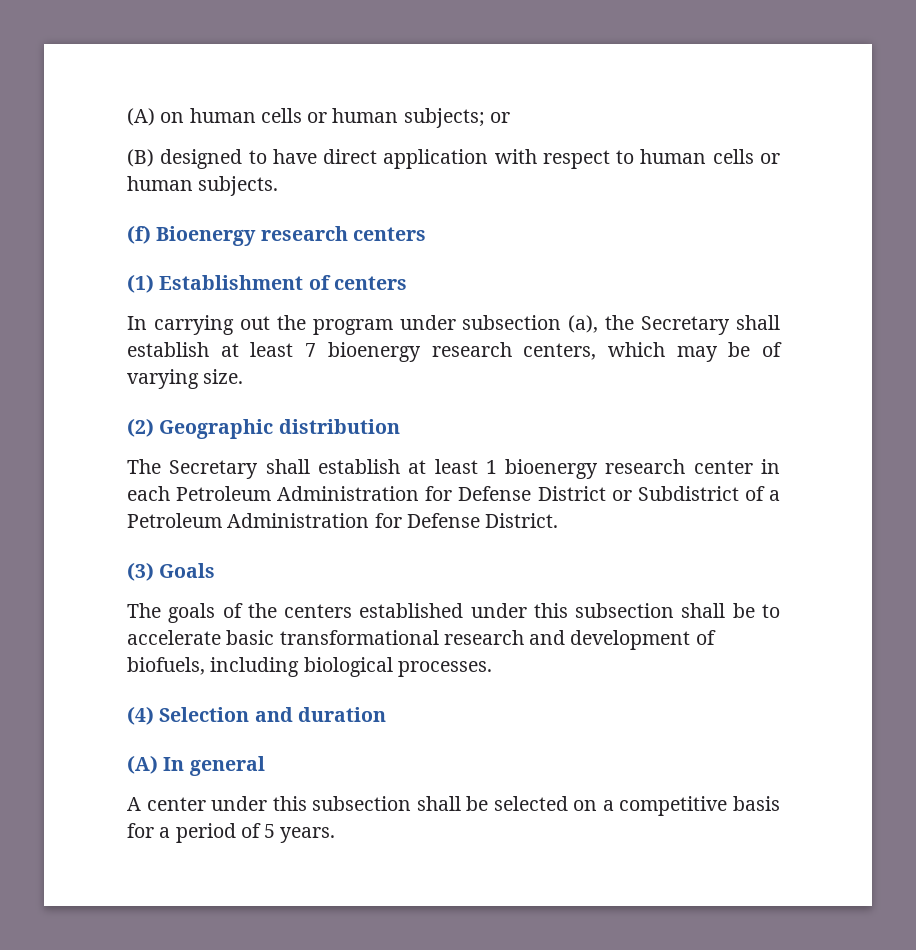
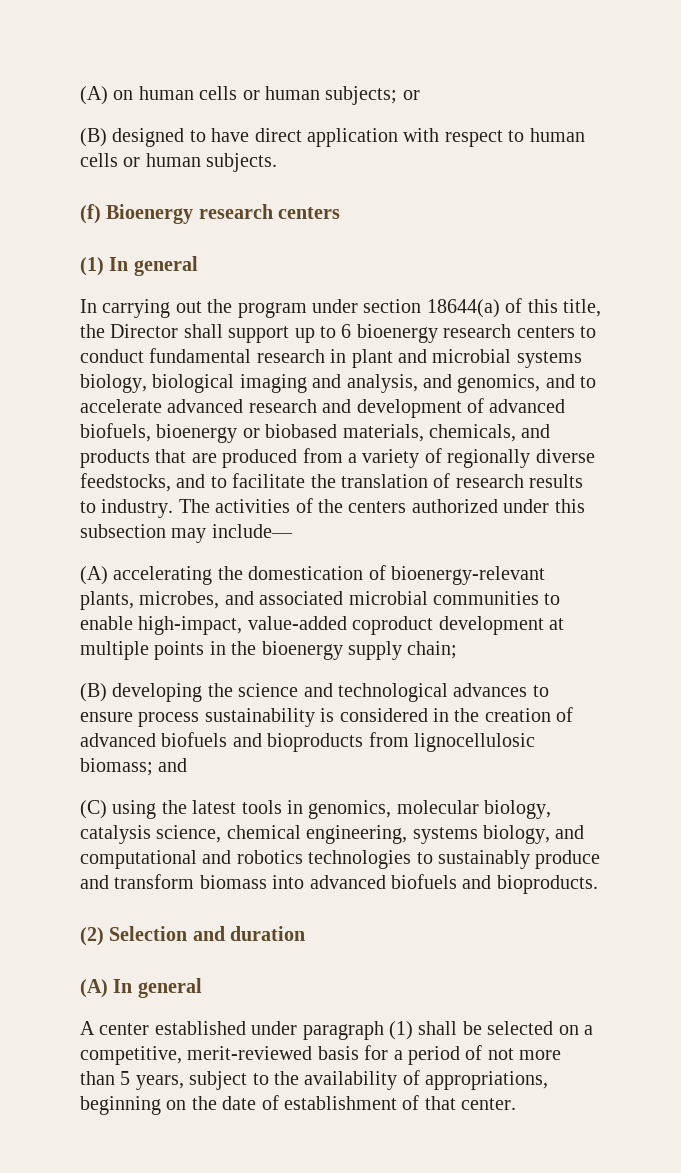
[159,275,407,290] Establishment of centers -> [109,256,198,276] In general
[462,315,780,335] [127,342,783,362] [127,369,244,389] [127,418,400,439] [127,459,780,479] [127,486,780,501] [127,513,559,528] [127,562,216,581] [127,603,780,623] [127,630,716,650] [127,657,492,677] [127,706,154,725] subsection (a), the Secretary shall establish at least 7 bioenergy research centers, which may be of varying size. // (2) Geographic distribution // The Secretary shall establish at least 1 bioenergy research center in each Petroleum Administration for Defense District or Subdistrict of a Petroleum Administration for Defense District. // (3) Goals // The goals of the centers established under this subsection shall be to accelerate basic transformational research and development of biofuels, including biological processes. // (4) -> [363,298,601,318] [80,324,596,343] [80,348,582,368] [80,374,597,393] [80,398,566,418] [80,423,551,443] [80,448,595,468] [80,473,584,492] [80,498,585,518] [80,524,293,543] [80,565,545,585] [80,591,561,610] [80,616,564,635] [80,641,458,660] [80,683,549,702] [80,707,574,727] [80,732,535,752] [80,758,188,776] [80,800,552,819] [80,825,585,844] [80,850,601,869] [80,874,598,894] [80,927,104,946] section 18644(a) of this title, the Director shall support up to 6 bioenergy research centers to conduct fundamental research in plant and microbial systems biology, biological imaging and analysis, and genomics, and to accelerate advanced research and development of advanced biofuels, bioenergy or biobased materials, chemicals, and products that are produced from a variety of regionally diverse feedstocks, and to facilitate the translation of research results to industry. The activities of the centers authorized under this subsection may include— // (A) accelerating the domestication of bioenergy-relevant plants, microbes, and associated microbial communities to enable high-impact, value-added coproduct development at multiple points in the bioenergy supply chain; // (B) developing the science and technological advances to ensure process sustainability is considered in the creation of advanced biofuels and bioproducts from lignocellulosic biomass; and // (C) using the latest tools in genomics, molecular biology, catalysis science, chemical engineering, systems biology, and computational and robotics technologies to sustainably produce and transform biomass into advanced biofuels and bioproducts. // (2)
[211,796,412,811] under this subsection -> [154,1021,413,1040] established under paragraph (1)
[619,796,728,816] competitive -> [80,1046,313,1065] competitive, merit-reviewed
[264,824,336,843] 5 years. -> [487,1048,562,1060] [80,1070,549,1090] [80,1095,517,1115] not more than 5 years, subject to the availability of appropriations, beginning on the date of establishment of that center.

